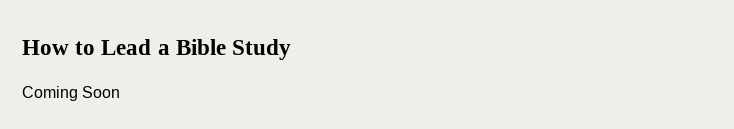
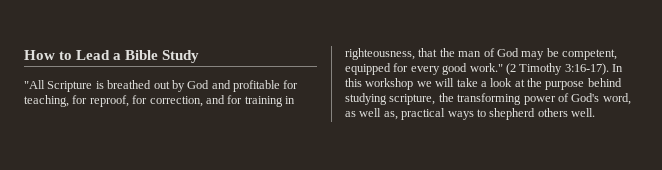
[22,86,121,101] Coming Soon -> [24,80,299,92] [24,95,295,107] [345,48,617,60] [345,63,623,75] [345,78,622,90] [345,93,631,105] [345,108,595,120] "All Scripture is breathed out by God and profitable for teaching, for reproof, for correction, and for training in righteousness, that the man of God may be competent, equipped for every good work." (2 Timothy 3:16-17). In this workshop we will take a look at the purpose behind studying scripture, the transforming power of God's word, as well as, practical ways to shepherd others well.

